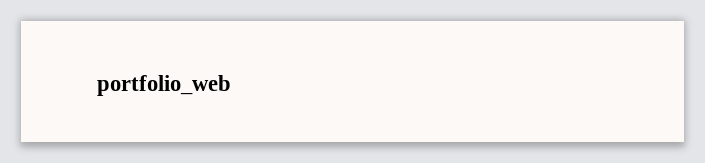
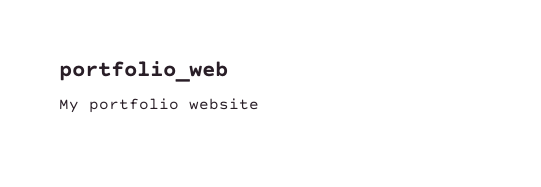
(231, 85) none -> [59,98,259,113] // My portfolio website

